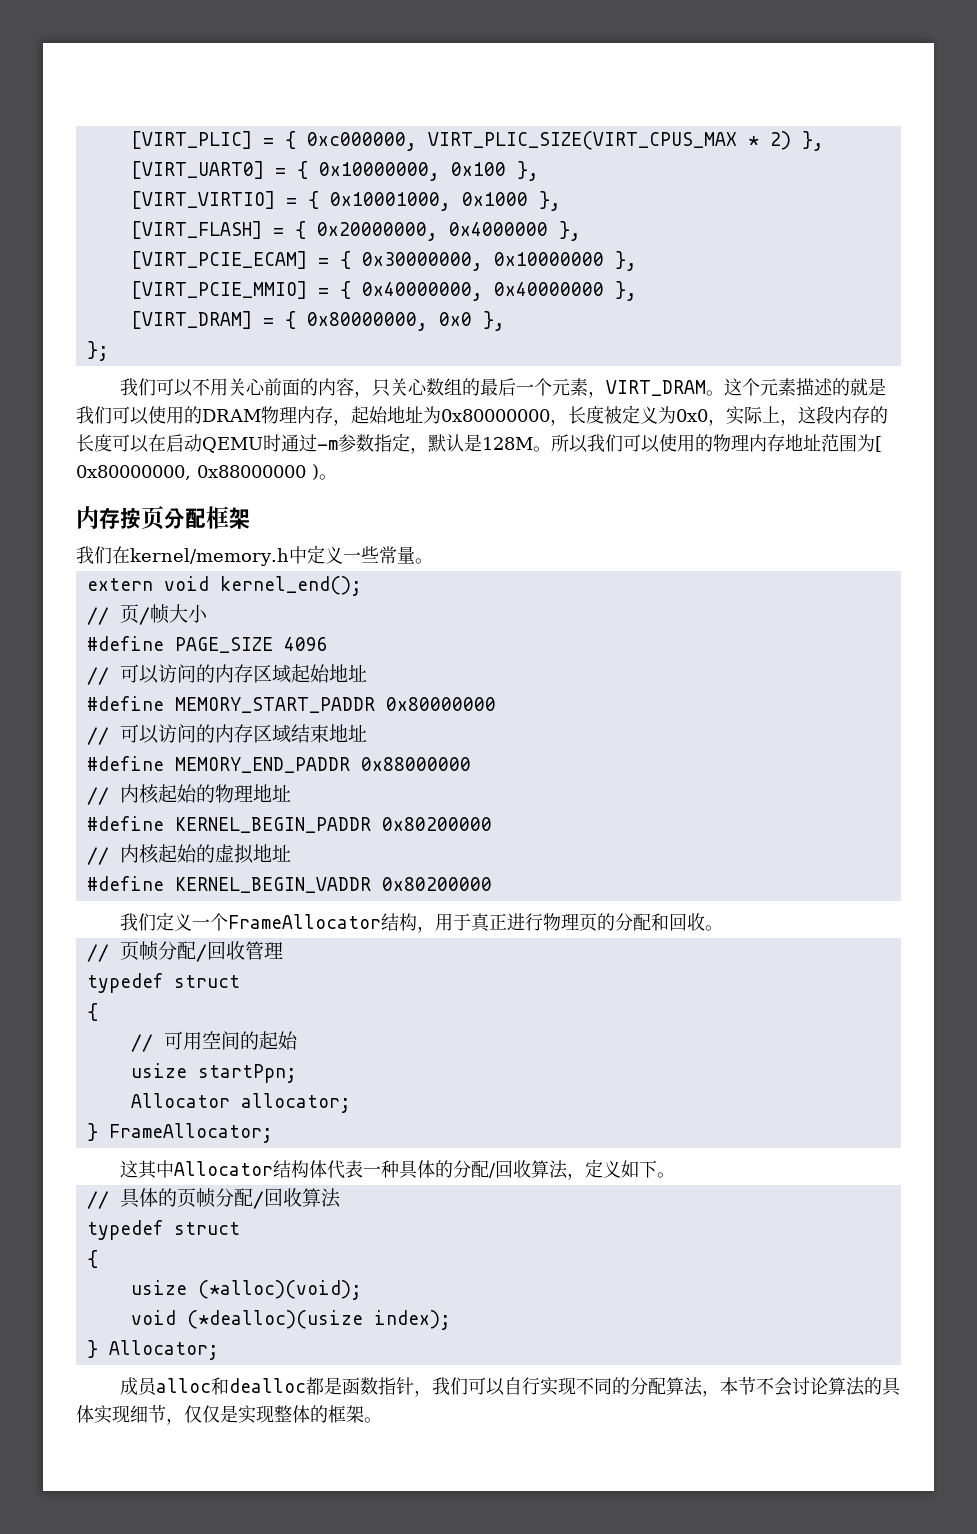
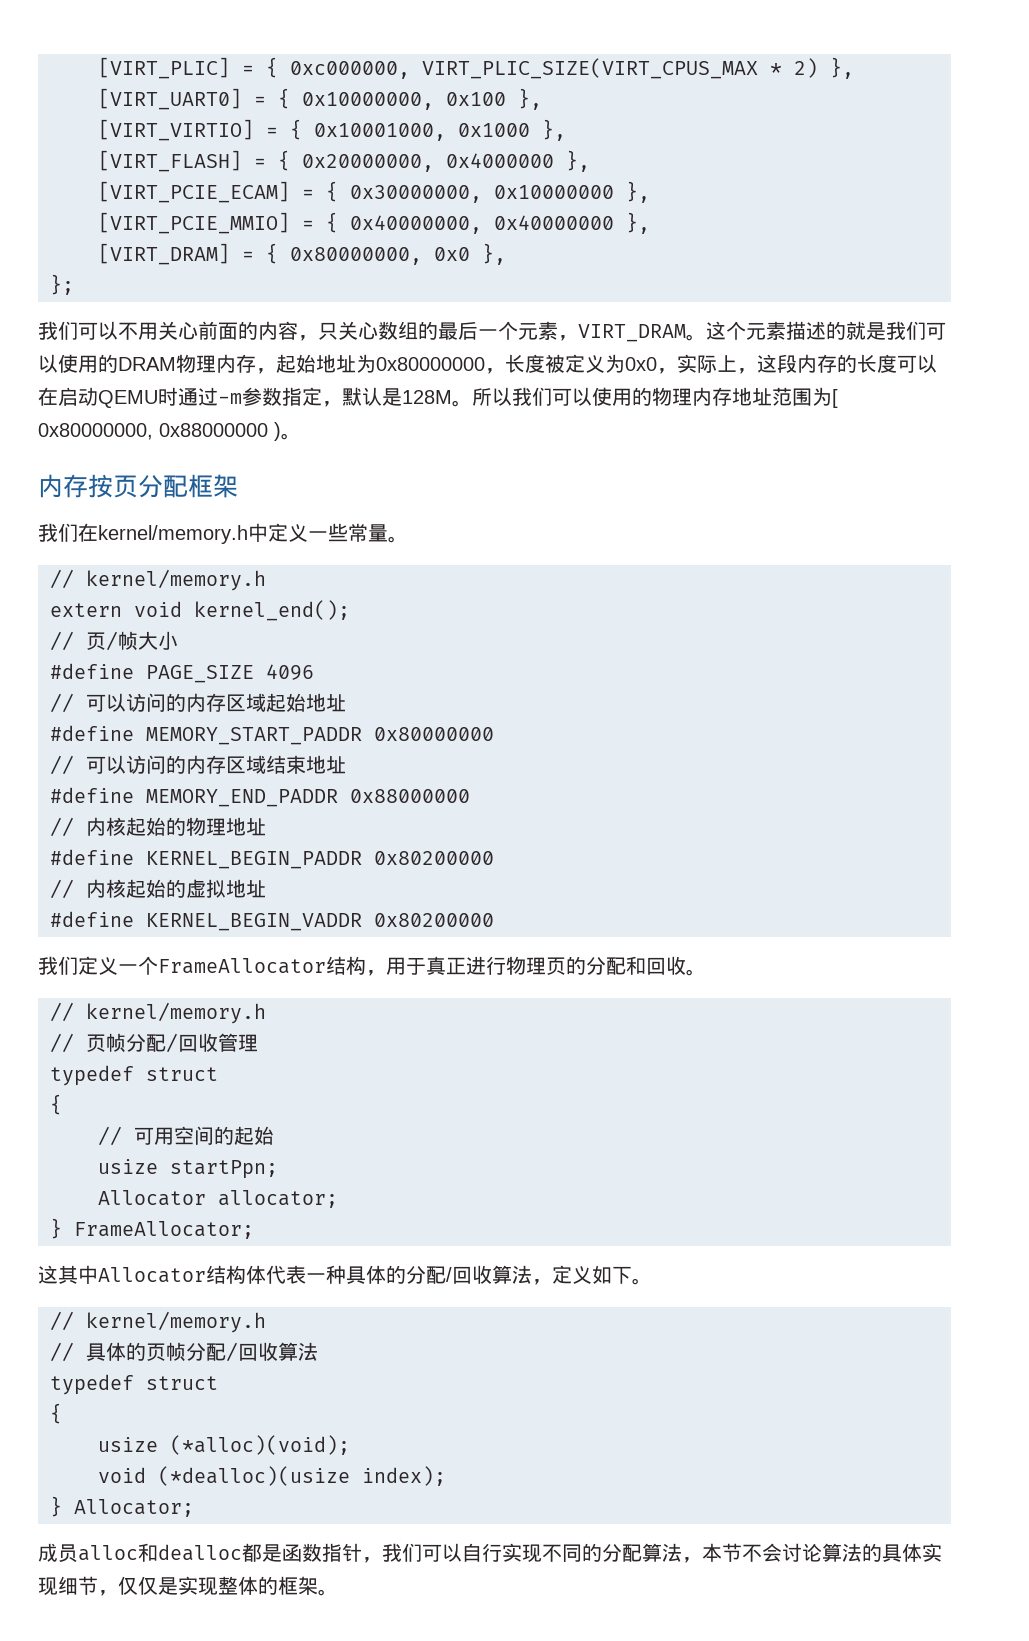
(433, 561) none -> [50,569,266,591] // // kernel/memory.h
(723, 928) none -> [50,1002,266,1024] // // kernel/memory.h
(675, 1175) none -> [50,1311,266,1333] // // kernel/memory.h

